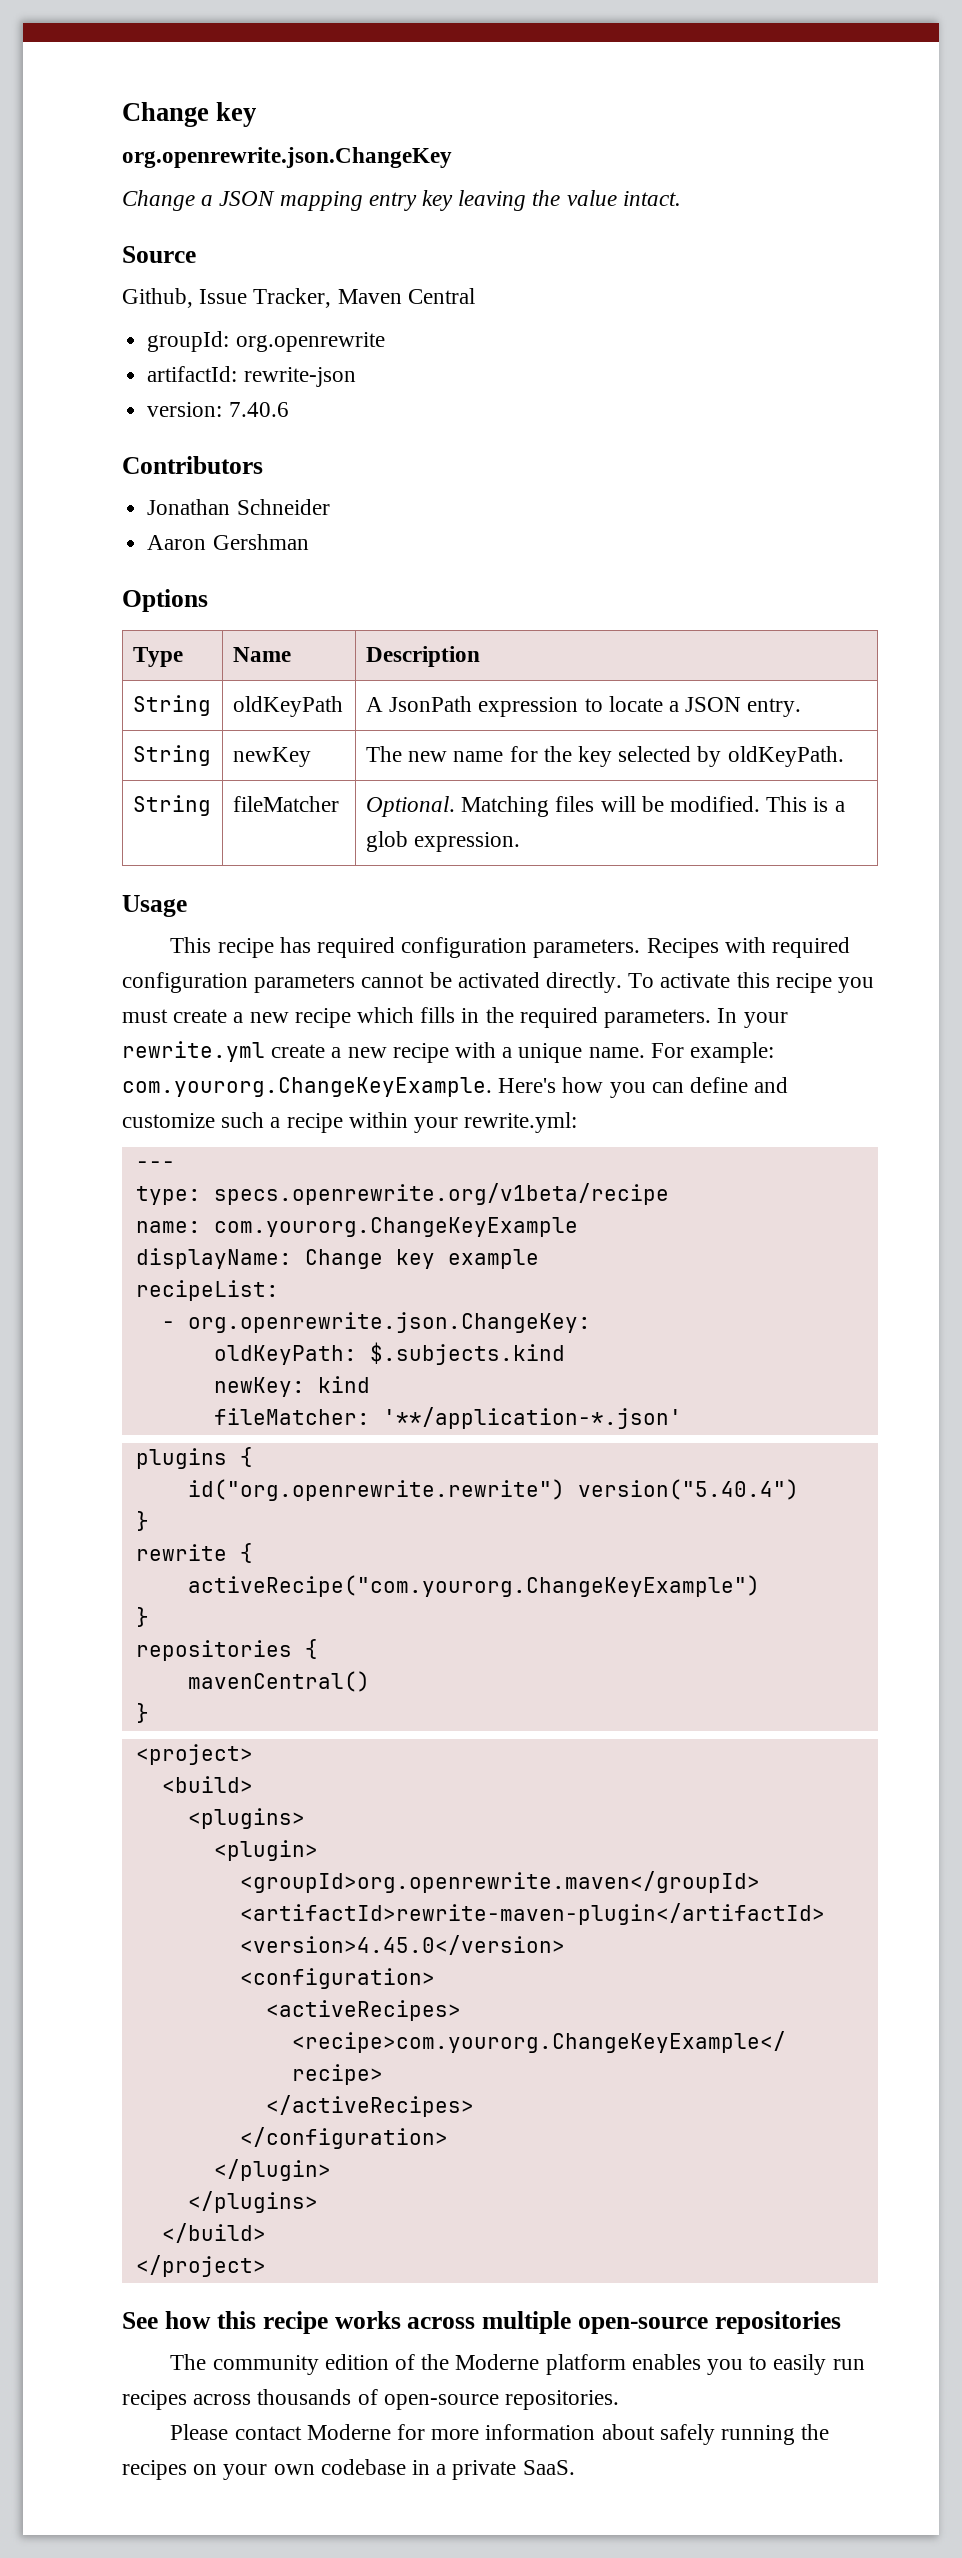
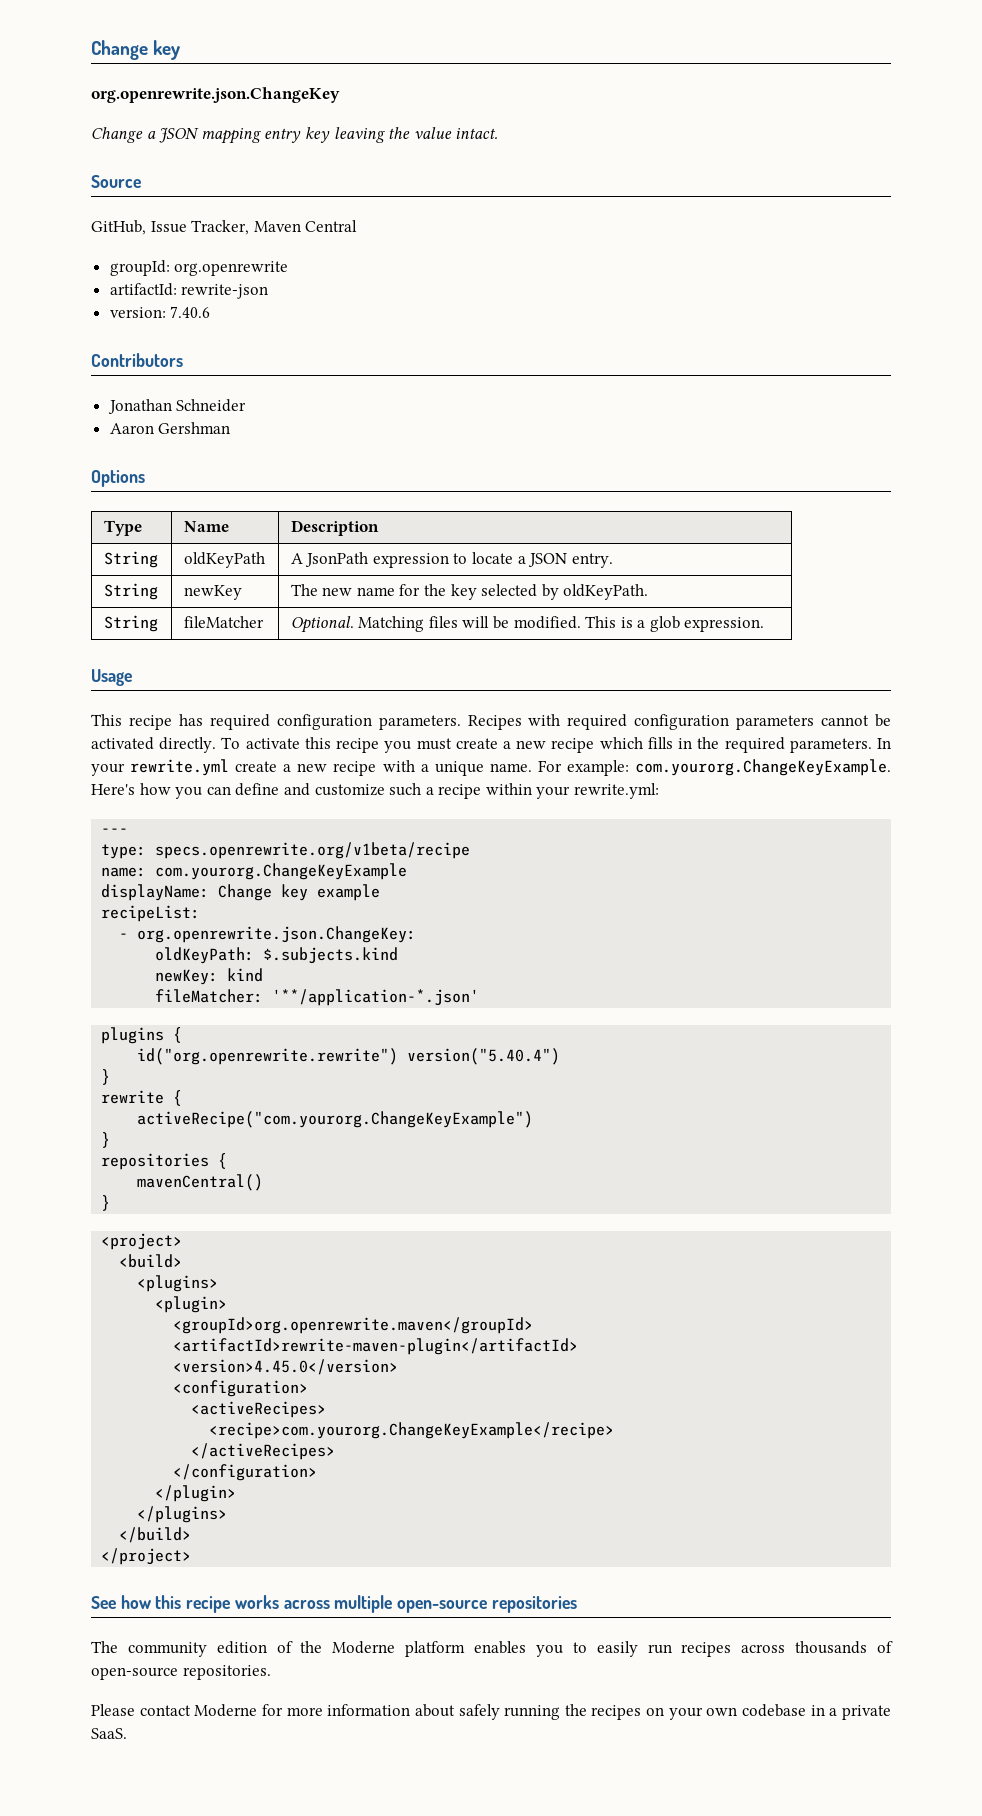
[122,288,193,308] Github, -> [91,220,146,235] GitHub,

